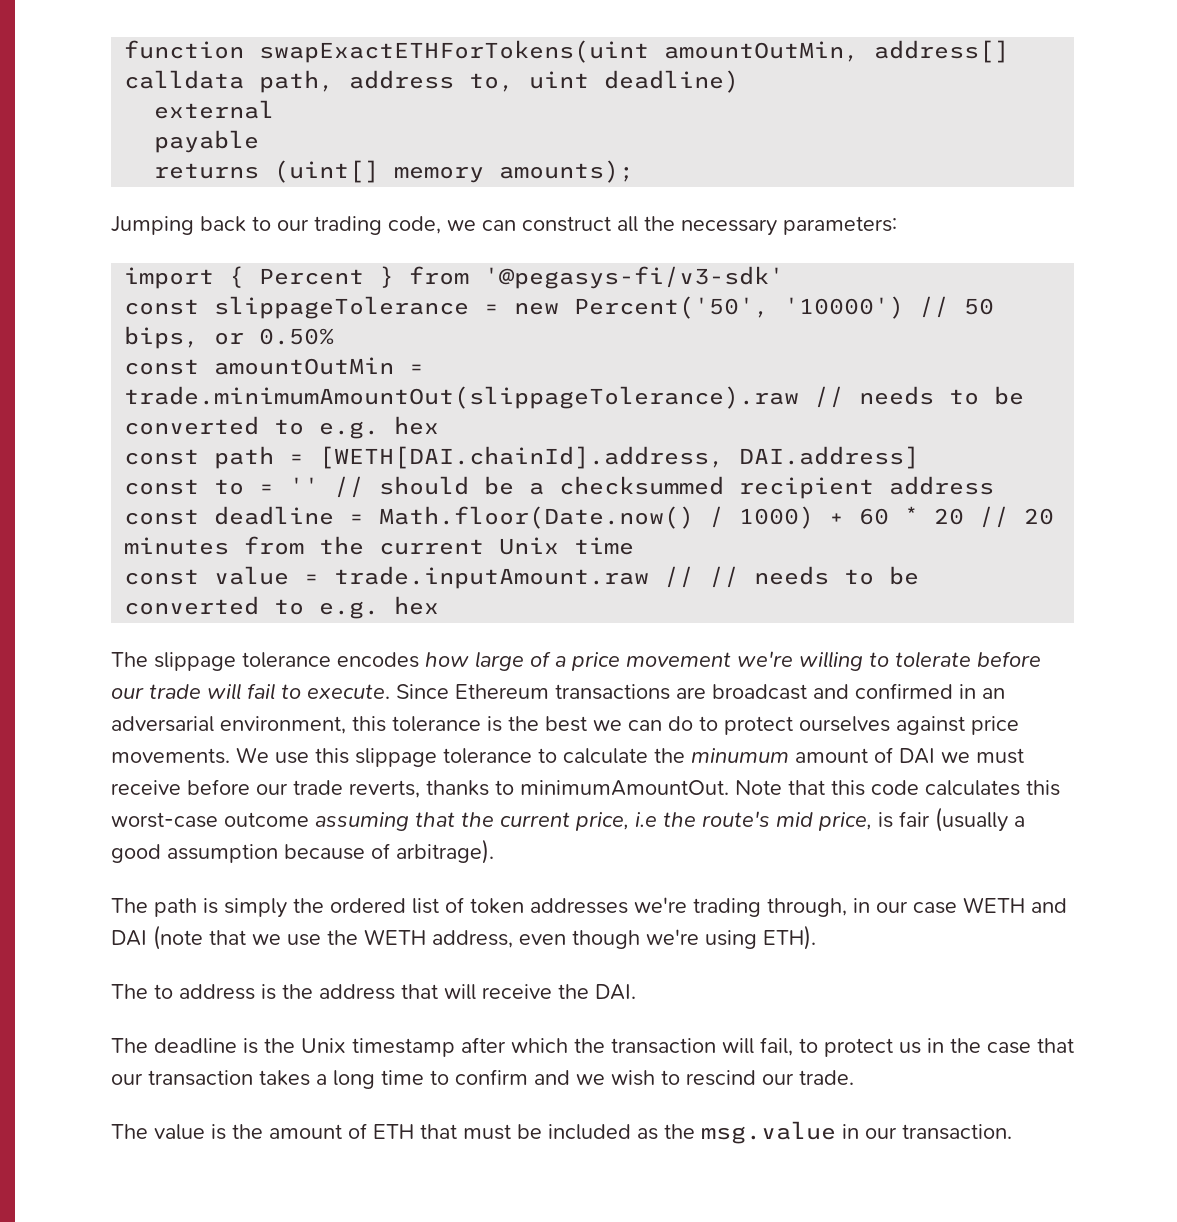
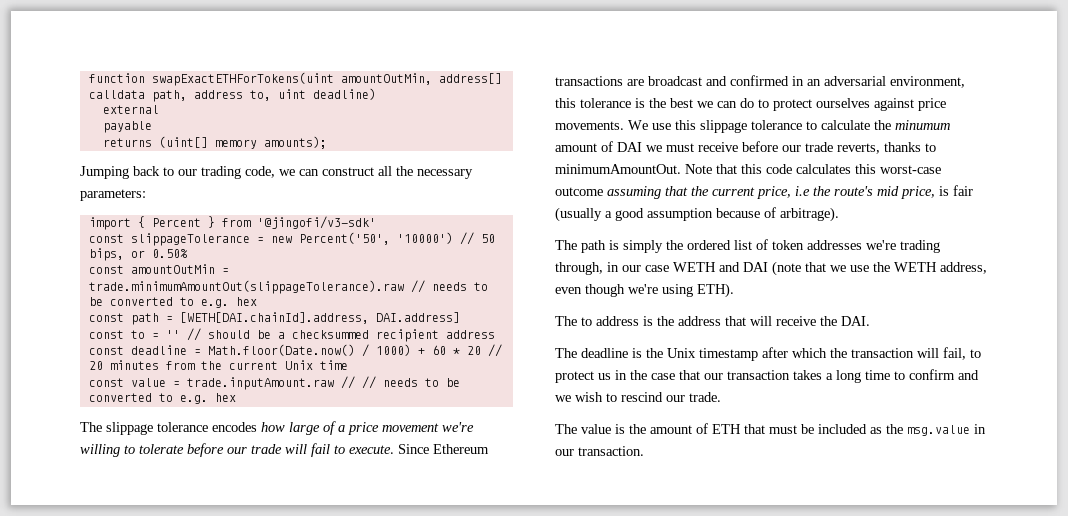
[484,266,785,289] '@pegasys-fi/v3-sdk' -> [256,216,376,229] '@jingofi/v3-sdk'

